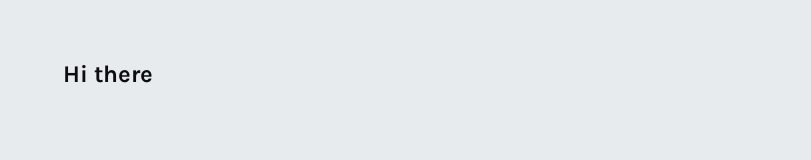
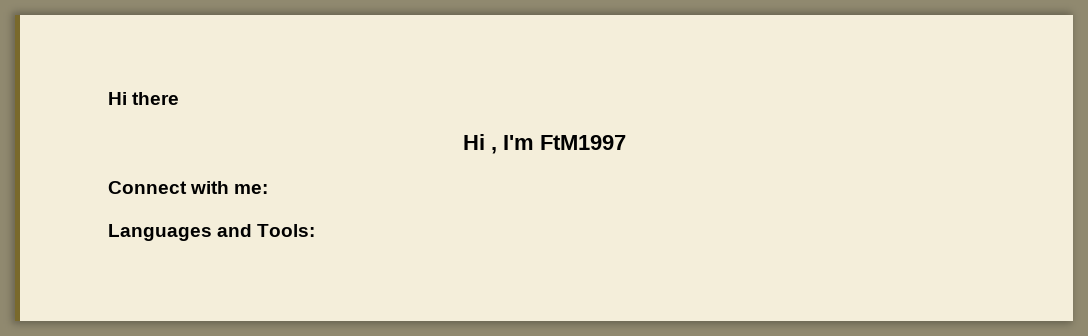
(154, 74) none -> [462,134,626,154] [108,181,269,194] [108,224,316,241] // Hi , I'm FtM1997 // Connect with me: // Languages and Tools:

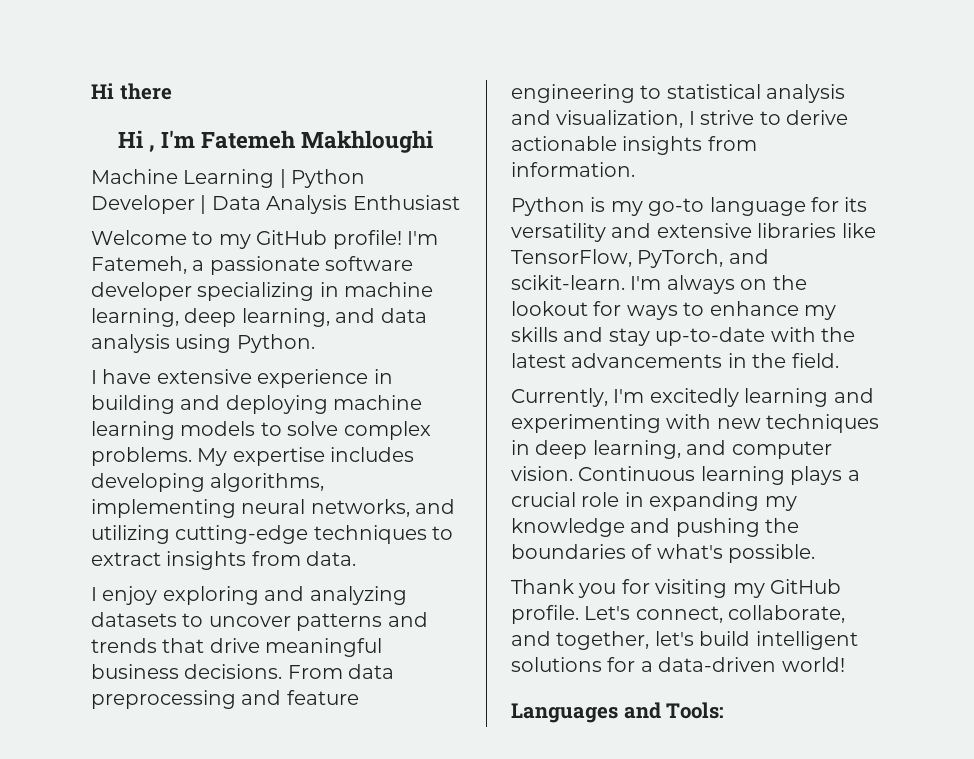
[539,135,626,150] [108,181,269,194] FtM1997 // Connect with me: -> [201,130,434,153] [91,169,366,188] [91,195,460,214] [91,230,438,249] [91,256,414,275] [91,282,434,301] [91,308,427,327] [91,334,315,353] [91,369,393,388] [91,395,423,414] [91,421,431,440] [91,447,415,466] [91,473,325,492] [91,499,456,518] [91,525,454,544] [91,551,357,570] [91,586,407,605] [91,612,428,631] [91,638,383,657] [91,664,395,679] [91,690,359,709] [511,84,846,103] [511,110,848,128] [511,136,757,155] [511,162,635,177] [511,197,868,216] [511,223,876,242] [511,249,769,268] [511,275,807,294] [511,301,836,320] [511,327,855,346] [511,353,839,368] [511,388,874,407] [511,414,880,433] [511,440,832,459] [511,466,860,485] [511,492,797,511] [511,518,800,537] [511,544,816,563] [511,579,841,598] [511,605,846,624] [511,631,858,650] [511,657,845,672] Fatemeh Makhloughi // Machine Learning | Python Developer | Data Analysis Enthusiast // Welcome to my GitHub profile! I'm Fatemeh, a passionate software developer specializing in machine learning, deep learning, and data analysis using Python. // I have extensive experience in building and deploying machine learning models to solve complex problems. My expertise includes developing algorithms, implementing neural networks, and utilizing cutting-edge techniques to extract insights from data. // I enjoy exploring and analyzing datasets to uncover patterns and trends that drive meaningful business decisions. From data preprocessing and feature engineering to statistical analysis and visualization, I strive to derive actionable insights from information. // Python is my go-to language for its versatility and extensive libraries like TensorFlow, PyTorch, and scikit-learn. I'm always on the lookout for ways to enhance my skills and stay up-to-date with the latest advancements in the field. // Currently, I'm excitedly learning and experimenting with new techniques in deep learning, and computer vision. Continuous learning plays a crucial role in expanding my knowledge and pushing the boundaries of what's possible. // Thank you for visiting my GitHub profile. Let's connect, collaborate, and together, let's build intelligent solutions for a data-driven world!

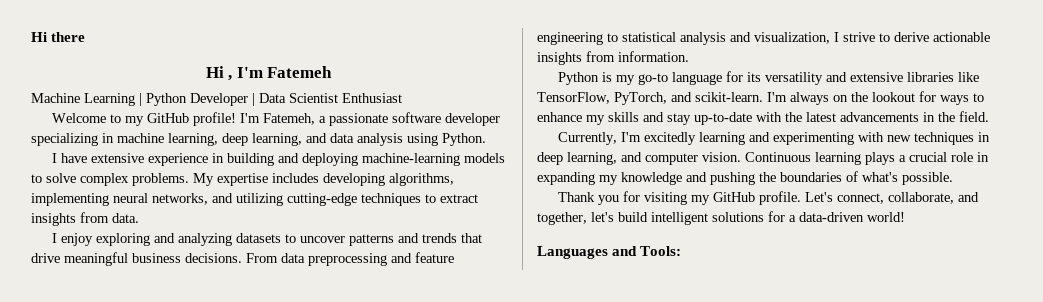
[301,130,434,153] Makhloughi -> (333, 72) none
[266,195,348,214] Analysis -> [289,93,338,103] Scientist
[333,395,423,410] [91,421,175,440] machine learning -> [361,153,460,166] machine-learning

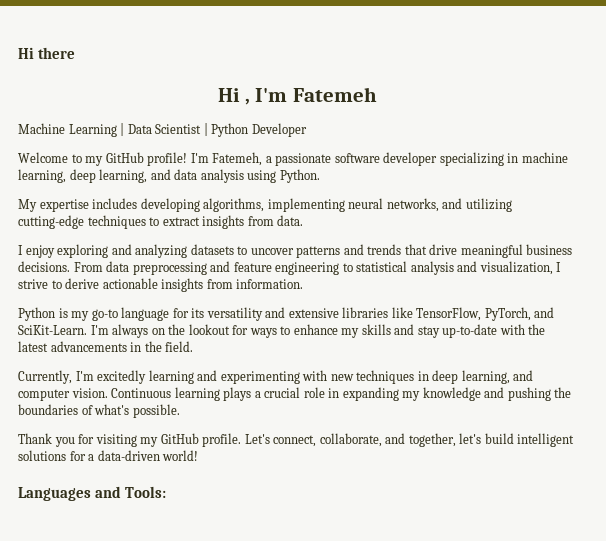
(142, 99) none -> [127,123,208,136] Data Scientist |
[252,93,402,106] | Data Scientist Enthusiast -> (307, 130) none
[51,153,505,166] [31,173,189,186] I have extensive experience in building and deploying machine-learning models to solve complex problems. -> (320, 176) none
[695,92,763,102] scikit-learn. -> [18,325,87,335] SciKit-Learn.

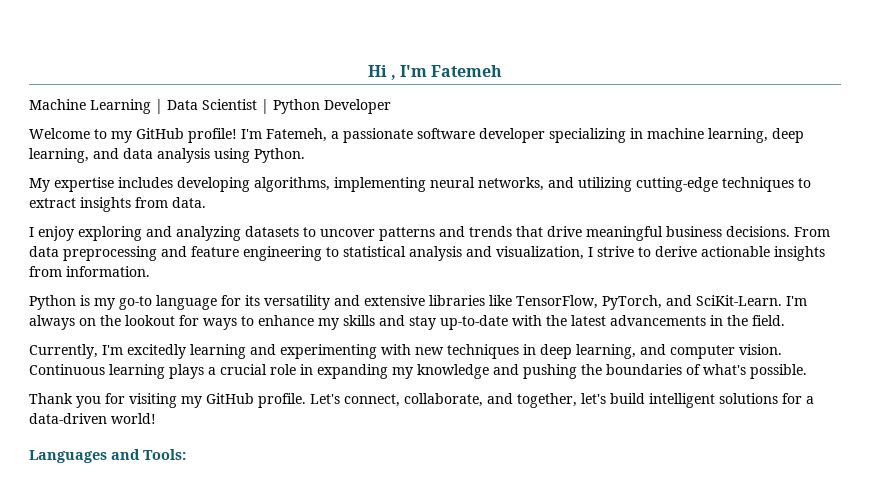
[18,47,76,59] [218,88,241,102] Hi there // Hi -> [367,65,387,77] Hi

